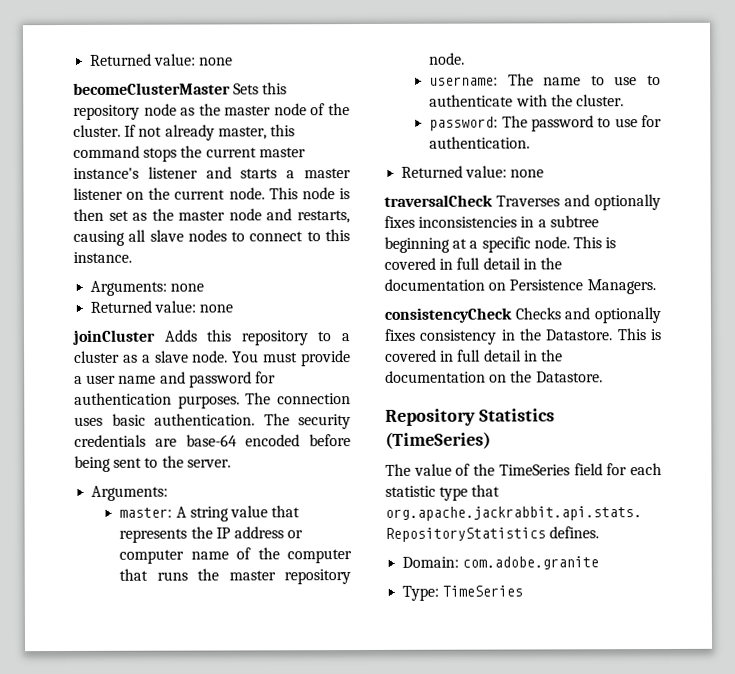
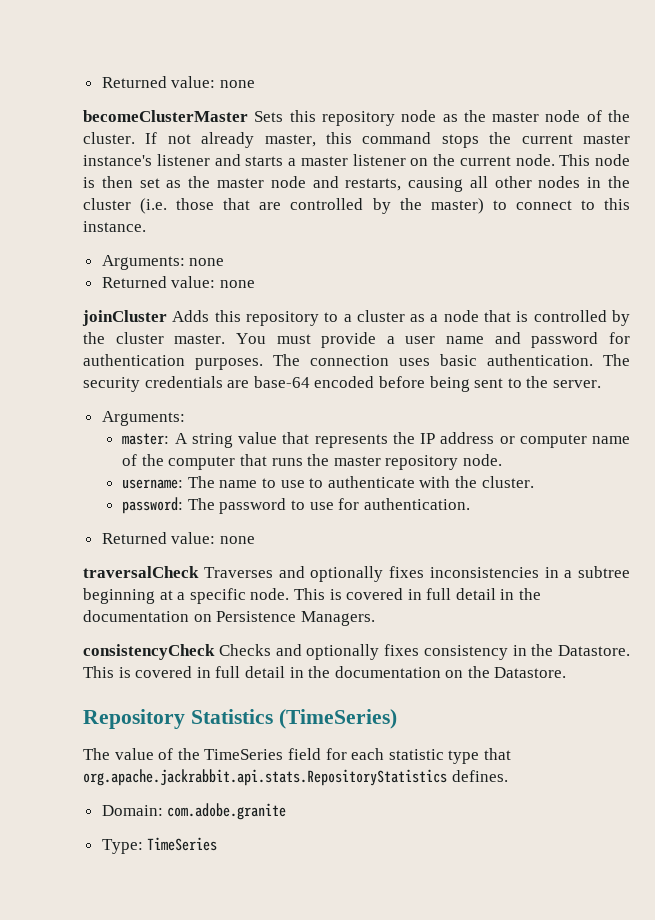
[149,229,227,242] slave nodes -> [494,176,630,188] [83,198,484,214] other nodes in the cluster (i.e. those that are controlled by the master)
[154,350,229,363] slave node. -> [443,310,630,326] [83,332,226,344] node that is controlled by the cluster master.

